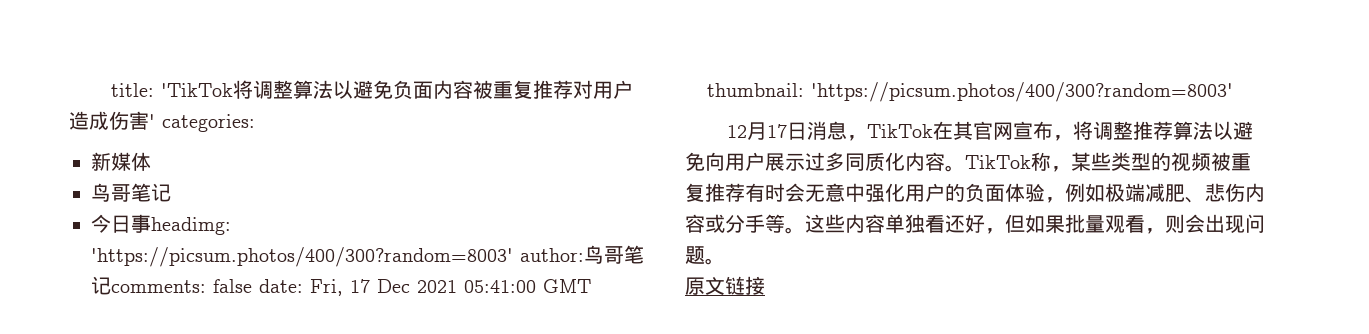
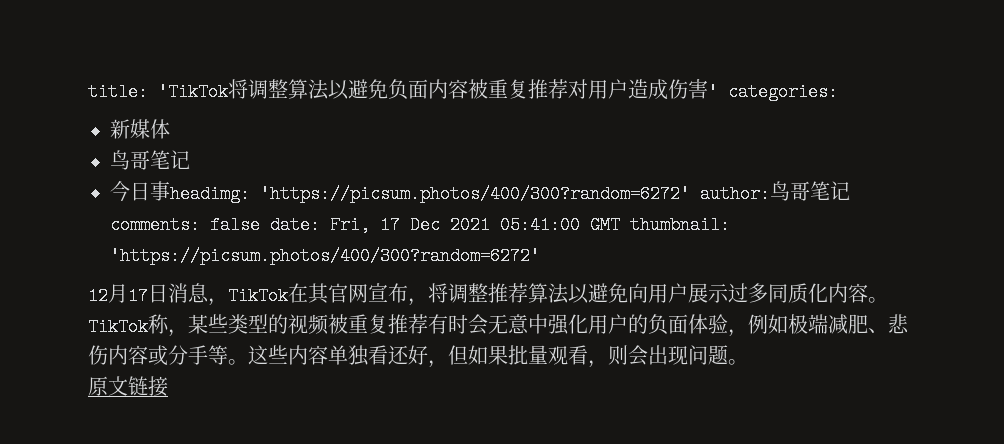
[91,247,513,267] 'https://picsum.photos/400/300?random=8003' -> [260,185,690,203] 'https://picsum.photos/400/300?random=6272'
[811,82,1233,102] 'https://picsum.photos/400/300?random=8003' -> [110,247,540,265] 'https://picsum.photos/400/300?random=6272'

